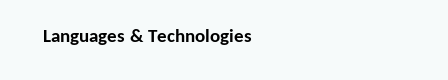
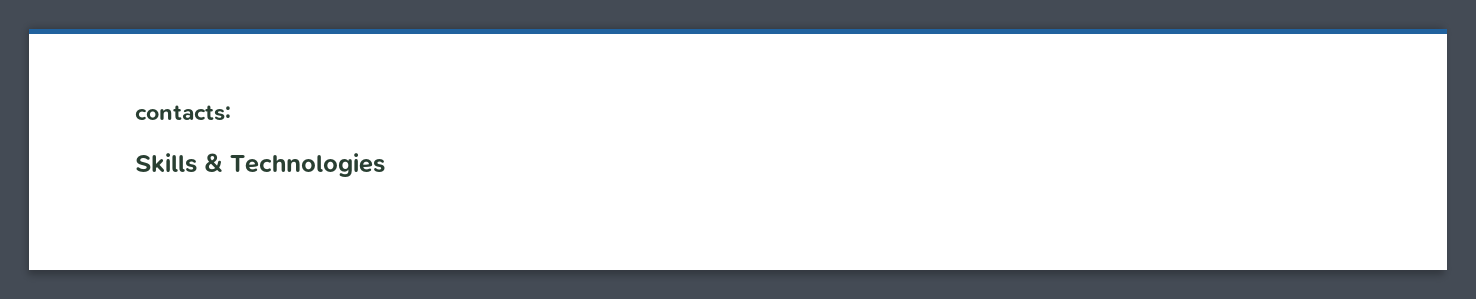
[43,30,125,45] Languages -> [135,105,231,121] [135,153,197,173] contacts: // Skills

